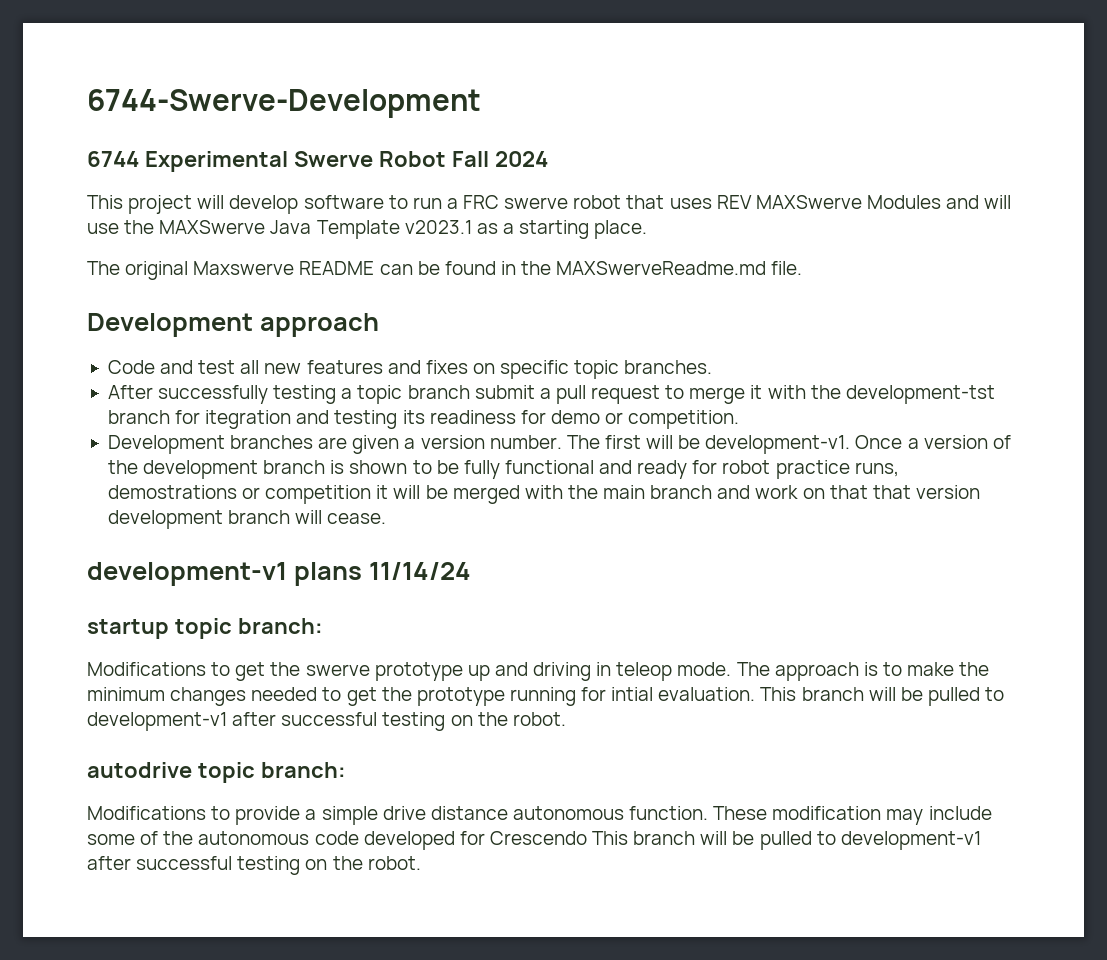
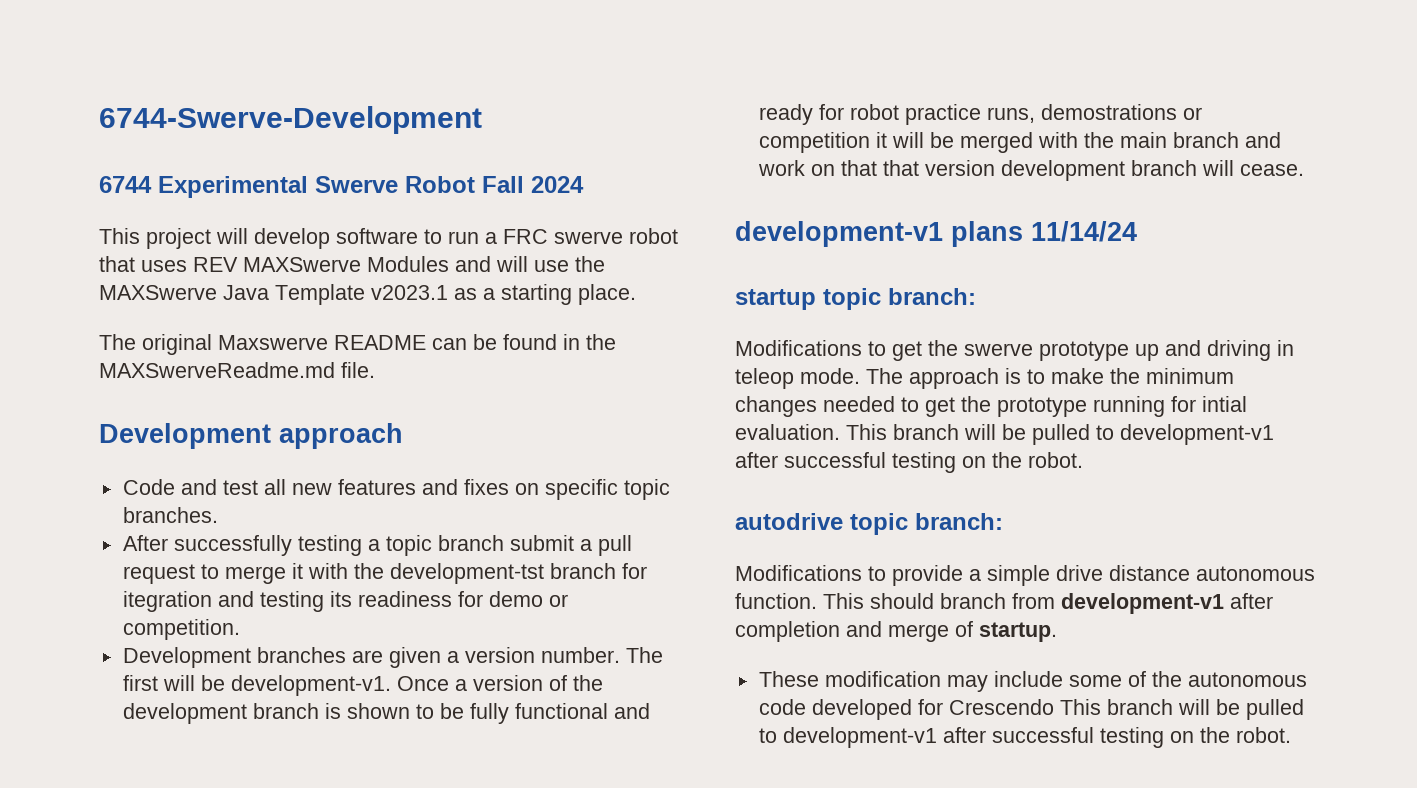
(709, 813) none -> [823,593,1273,614] [735,621,1057,642] This should branch from development-v1 after completion and merge of startup. //

